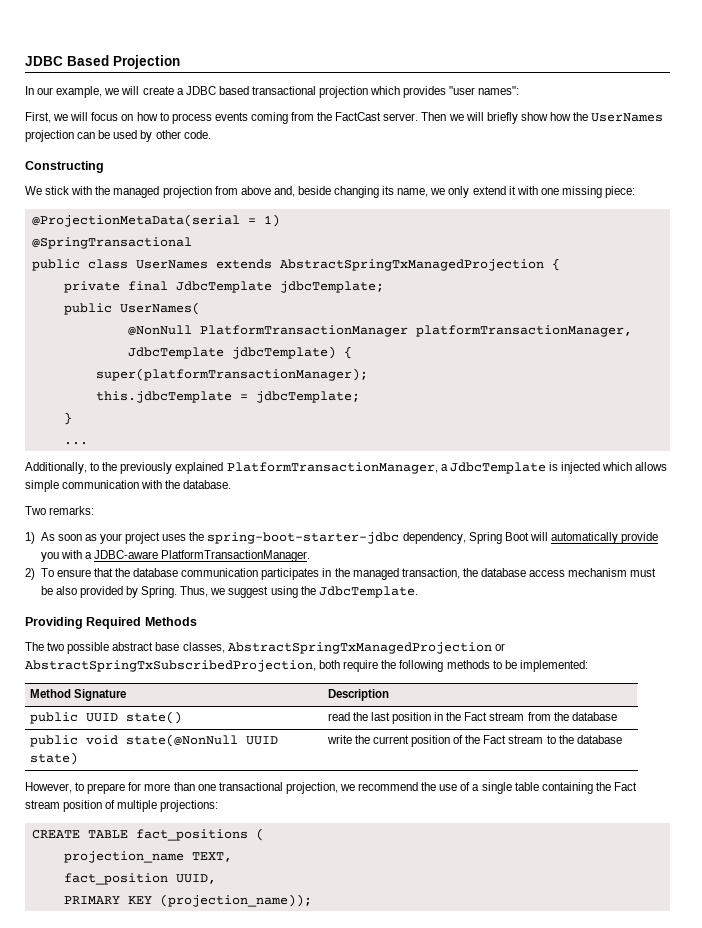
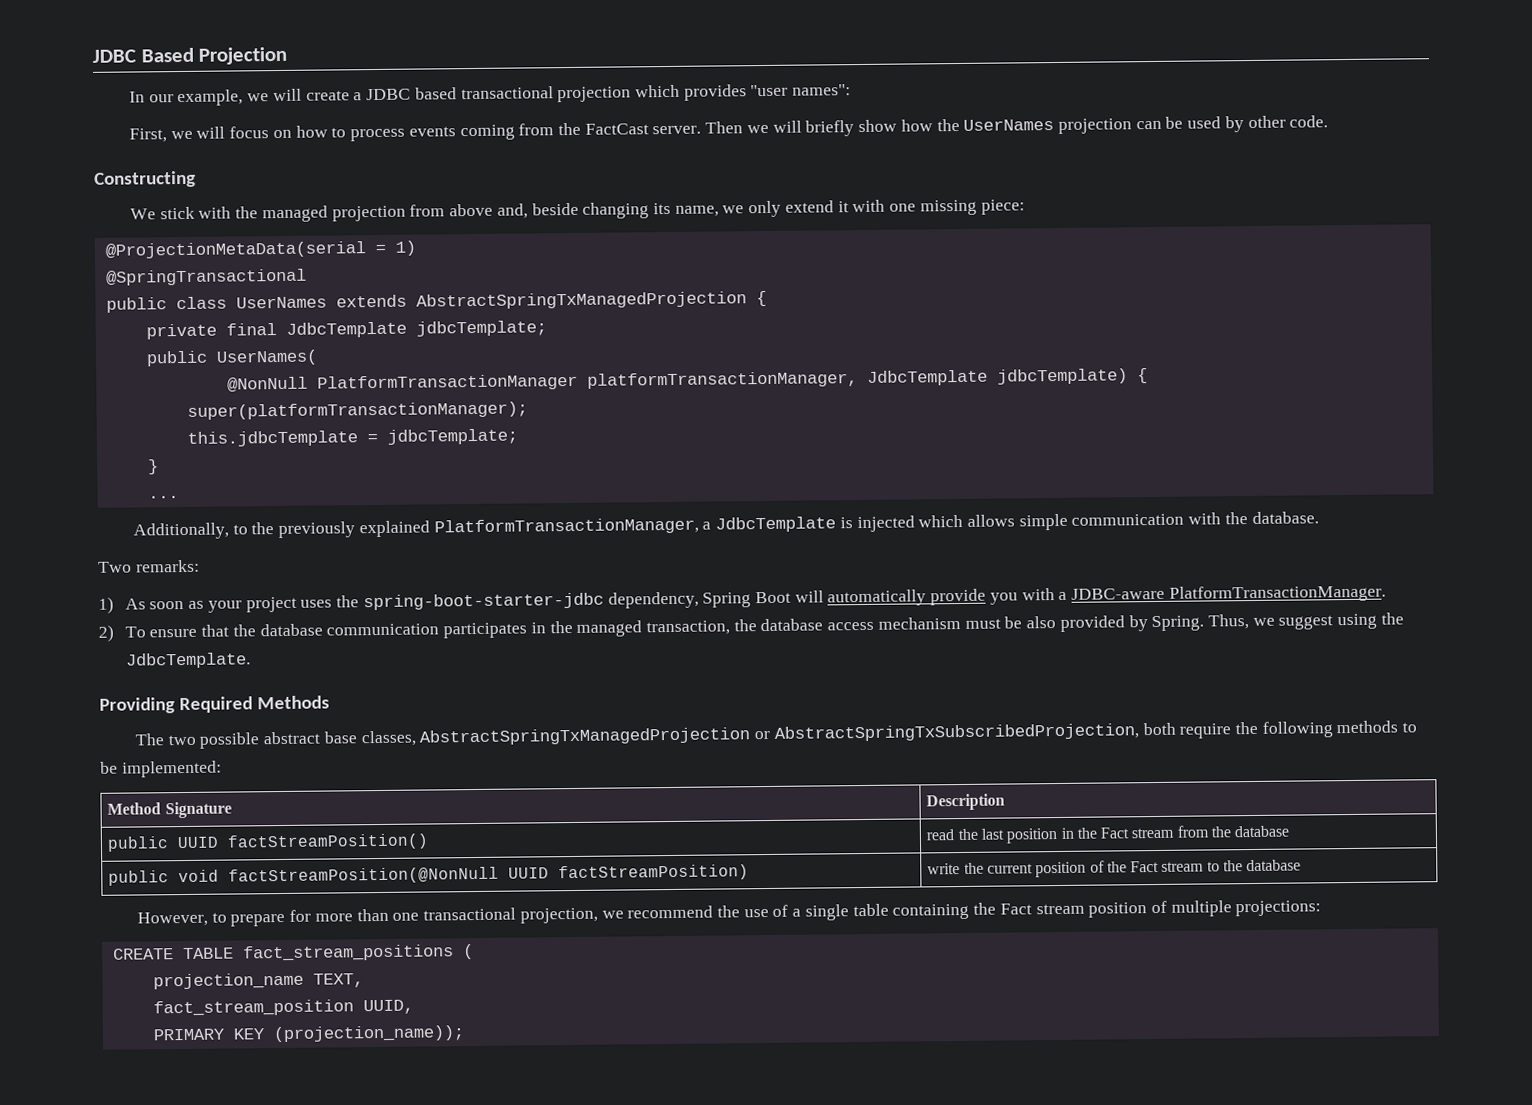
[125,711,182,724] state() -> [227,833,430,851] factStreamPosition()
[125,734,278,747] [29,752,78,765] state(@NonNull UUID state) -> [228,864,750,885] factStreamPosition(@NonNull UUID factStreamPosition)
[135,829,248,841] fact_positions -> [242,944,454,962] fact_stream_positions
[63,873,168,885] fact_position -> [152,999,354,1017] fact_stream_position

